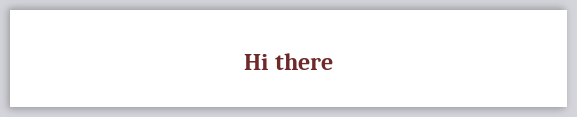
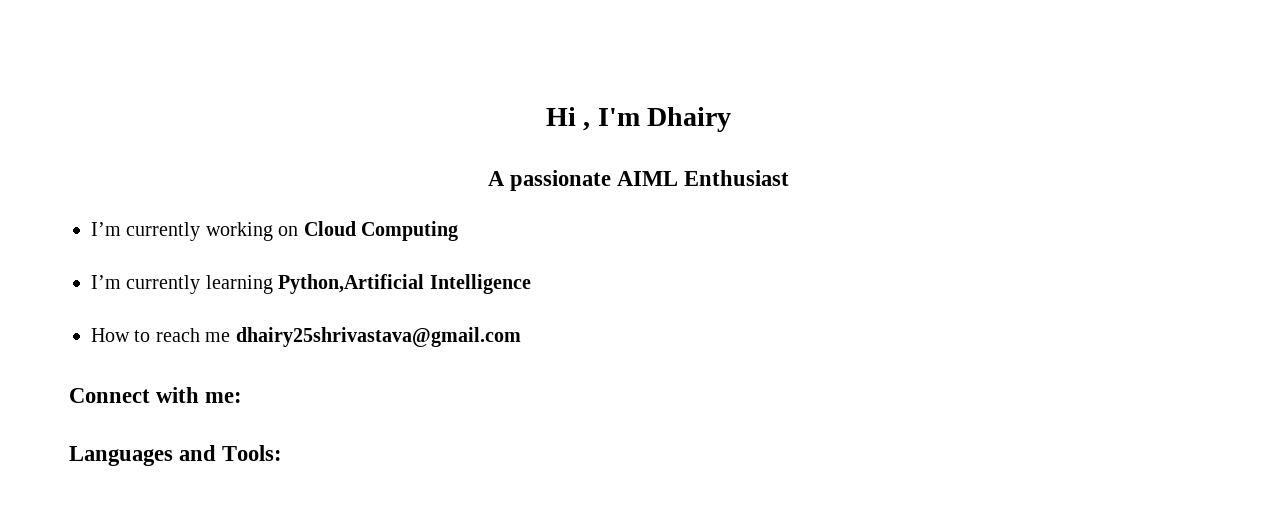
[274,53,333,70] there -> [583,107,732,132] [487,170,790,191] [91,221,458,241] [91,274,531,294] [91,327,521,347] [69,387,243,403] [69,445,283,466] , I'm Dhairy // A passionate AIML Enthusiast // I’m currently working on Cloud Computing // I’m currently learning Python,Artificial Intelligence // How to reach me dhairy25shrivastava@gmail.com // Connect with me: // Languages and Tools:

